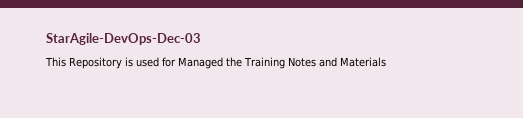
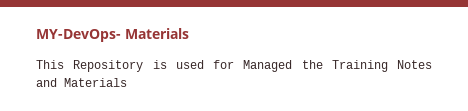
[46,33,201,45] StarAgile-DevOps-Dec-03 -> [36,28,189,42] MY-DevOps- Materials

